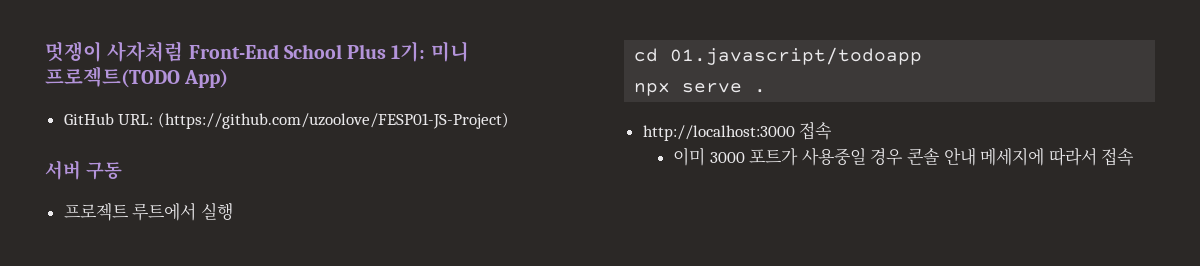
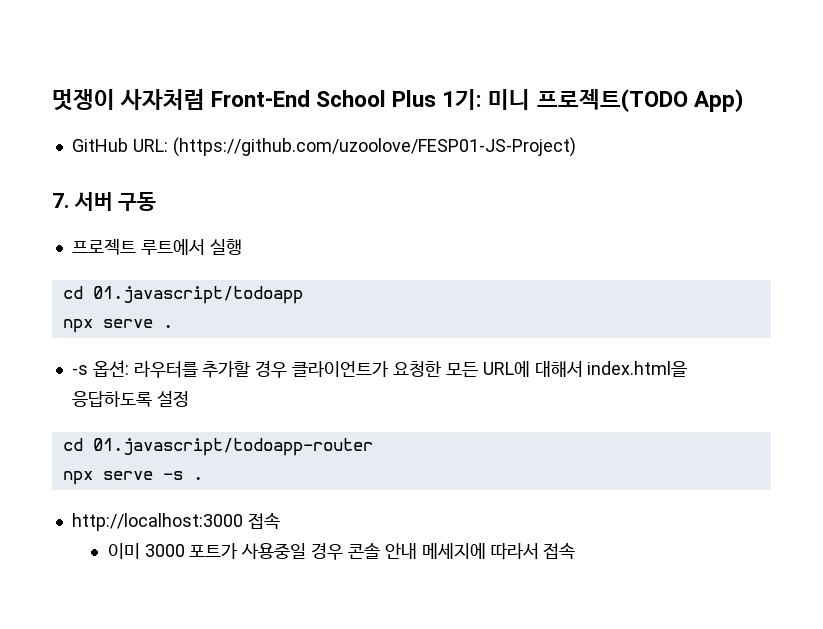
(509, 120) none -> [52,193,69,208] 7.
(767, 91) none -> [71,360,688,378] [71,390,189,407] [62,438,373,456] [62,471,203,485] // -s 옵션: 라우터를 추가할 경우 클라이언트가 요청한 모든 URL에 대해서 index.html을 응답하도록 설정 // cd 01.javascript/todoapp-router // npx serve -s .

